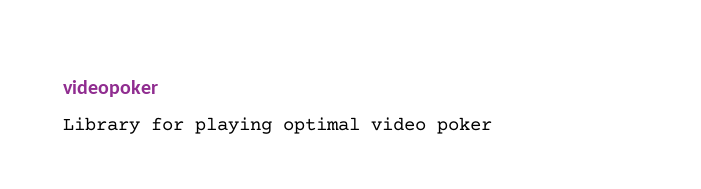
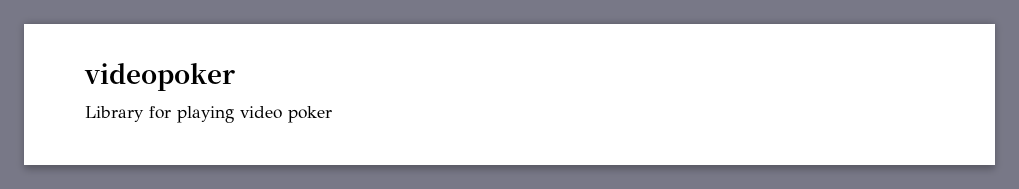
[283,117,360,134] optimal -> (234, 114) none

